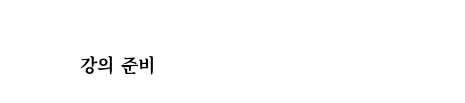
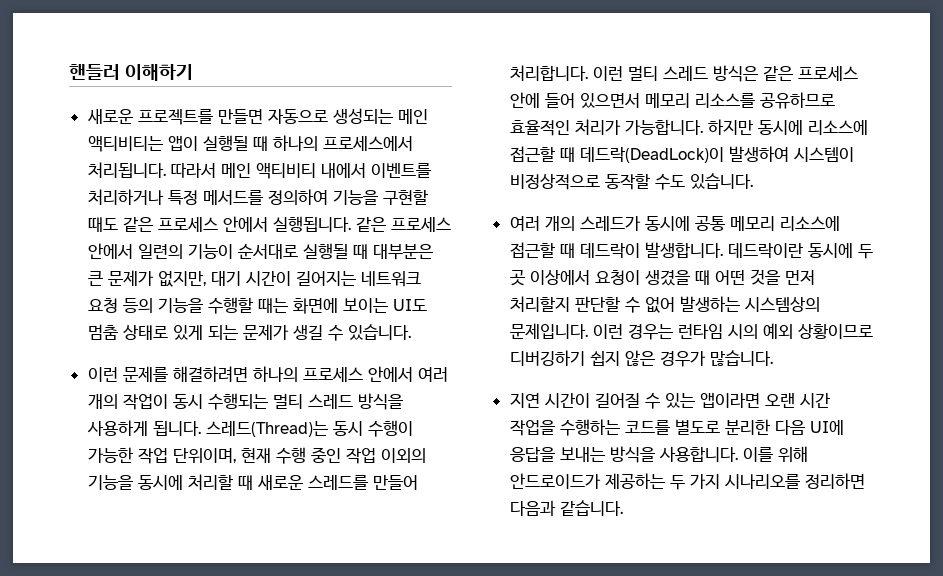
[80,55,155,75] 강의 준비 -> [69,64,193,81] [86,108,428,125] [87,135,413,152] [87,162,431,179] [87,189,428,205] [87,216,451,232] [87,243,433,260] [87,270,421,287] [87,297,427,314] [87,324,411,341] [87,366,448,382] [87,393,403,410] [86,420,413,437] [87,447,426,464] [87,474,418,490] [509,65,858,82] [509,92,835,109] [509,119,868,136] [509,146,854,163] [509,173,753,190] [509,216,840,231] [509,242,873,259] [509,269,815,286] [509,296,820,313] [509,323,873,340] [509,350,773,367] [509,392,830,409] [509,419,844,436] [509,446,808,463] [509,473,865,490] [509,500,623,516] 핸들러 이해하기 // 새로운 프로젝트를 만들면 자동으로 생성되는 메인 액티비티는 앱이 실행될 때 하나의 프로세스에서 처리됩니다. 따라서 메인 액티비티 내에서 이벤트를 처리하거나 특정 메서드를 정의하여 기능을 구현할 때도 같은 프로세스 안에서 실행됩니다. 같은 프로세스 안에서 일련의 기능이 순서대로 실행될 때 대부분은 큰 문제가 없지만, 대기 시간이 길어지는 네트워크 요청 등의 기능을 수행할 때는 화면에 보이는 UI도 멈춤 상태로 있게 되는 문제가 생길 수 있습니다. // 이런 문제를 해결하려면 하나의 프로세스 안에서 여러 개의 작업이 동시 수행되는 멀티 스레드 방식을 사용하게 됩니다. 스레드(Thread)는 동시 수행이 가능한 작업 단위이며, 현재 수행 중인 작업 이외의 기능을 동시에 처리할 때 새로운 스레드를 만들어 처리합니다. 이런 멀티 스레드 방식은 같은 프로세스 안에 들어 있으면서 메모리 리소스를 공유하므로 효율적인 처리가 가능합니다. 하지만 동시에 리소스에 접근할 때 데드락(DeadLock)이 발생하여 시스템이 비정상적으로 동작할 수도 있습니다. // 여러 개의 스레드가 동시에 공통 메모리 리소스에 접근할 때 데드락이 발생합니다. 데드락이란 동시에 두 곳 이상에서 요청이 생겼을 때 어떤 것을 먼저 처리할지 판단할 수 없어 발생하는 시스템상의 문제입니다. 이런 경우는 런타임 시의 예외 상황이므로 디버깅하기 쉽지 않은 경우가 많습니다. // 지연 시간이 길어질 수 있는 앱이라면 오랜 시간 작업을 수행하는 코드를 별도로 분리한 다음 UI에 응답을 보내는 방식을 사용합니다. 이를 위해 안드로이드가 제공하는 두 가지 시나리오를 정리하면 다음과 같습니다.

